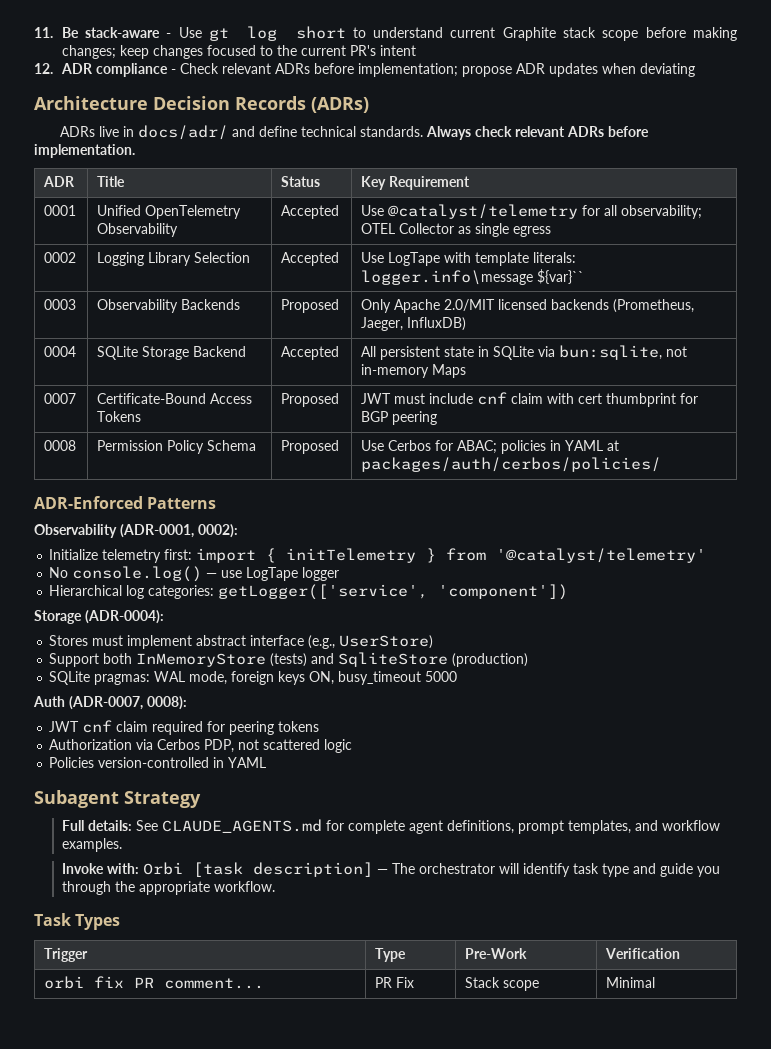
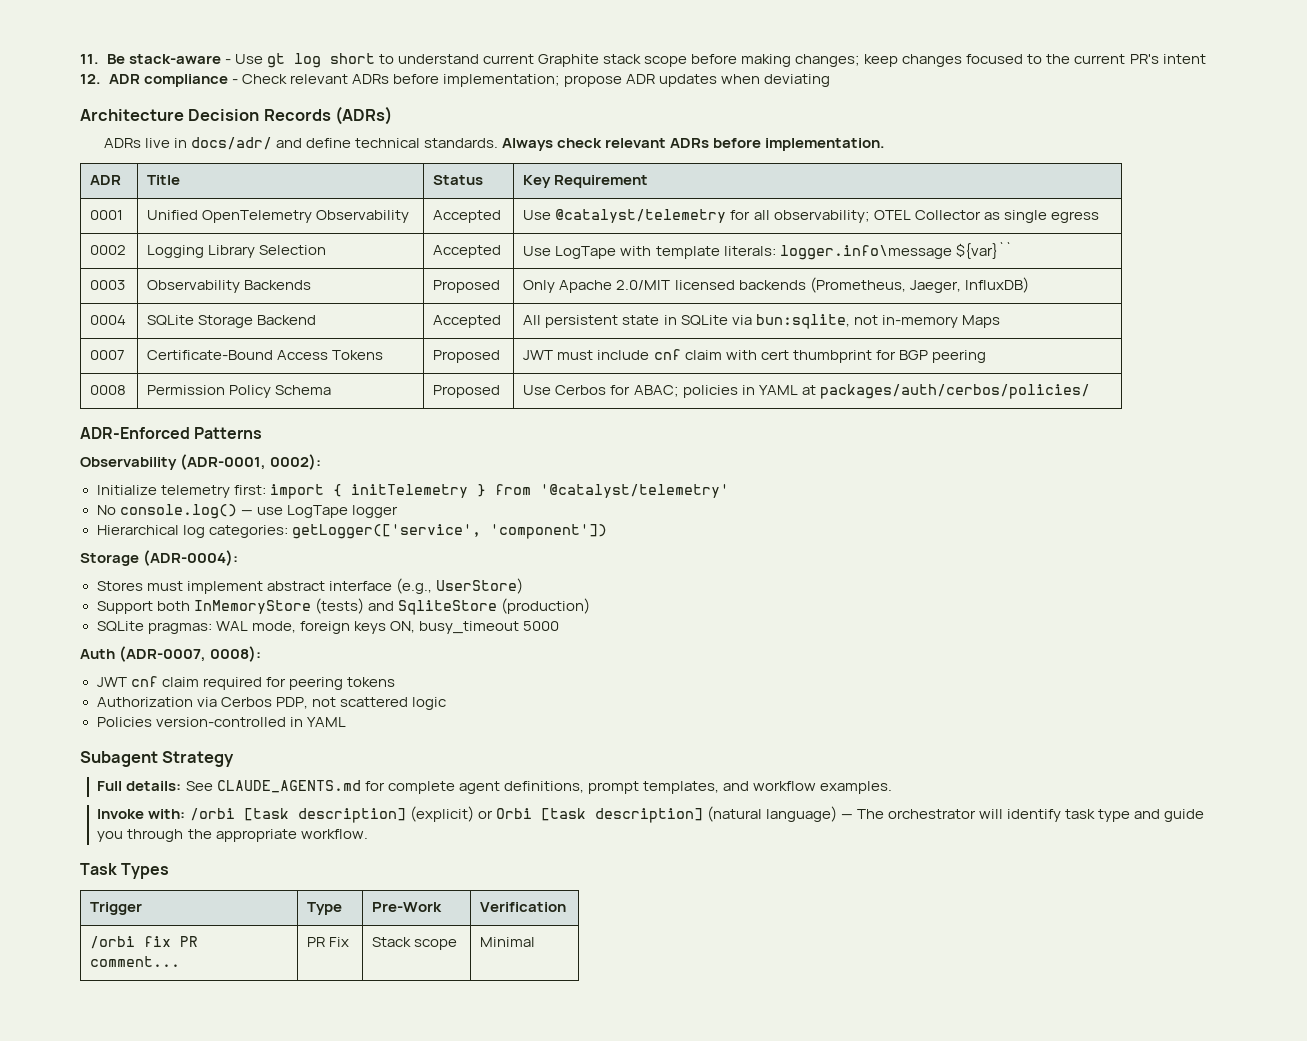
(139, 868) none -> [189,806,493,823] /orbi [task description] (explicit) or
(373, 869) none -> [706,806,837,822] (natural language)
[44,976,85,989] orbi -> [90,936,136,949] /orbi

